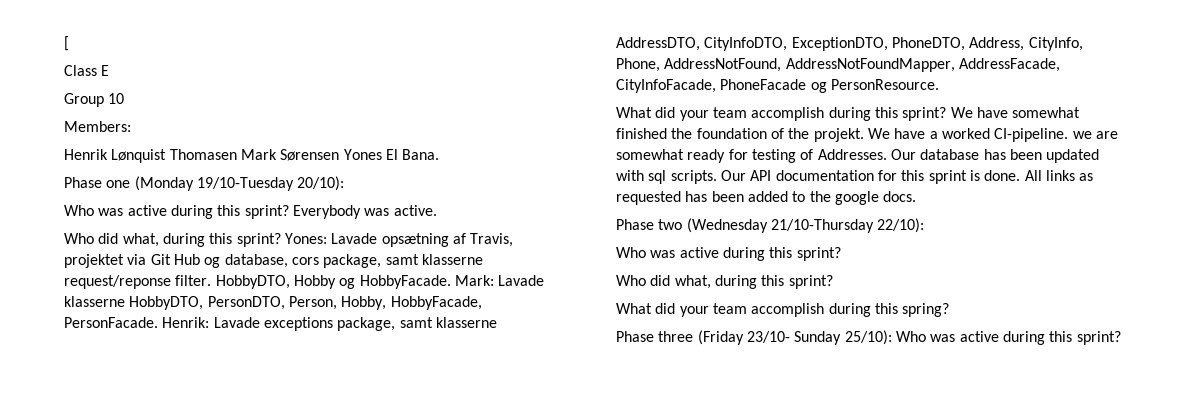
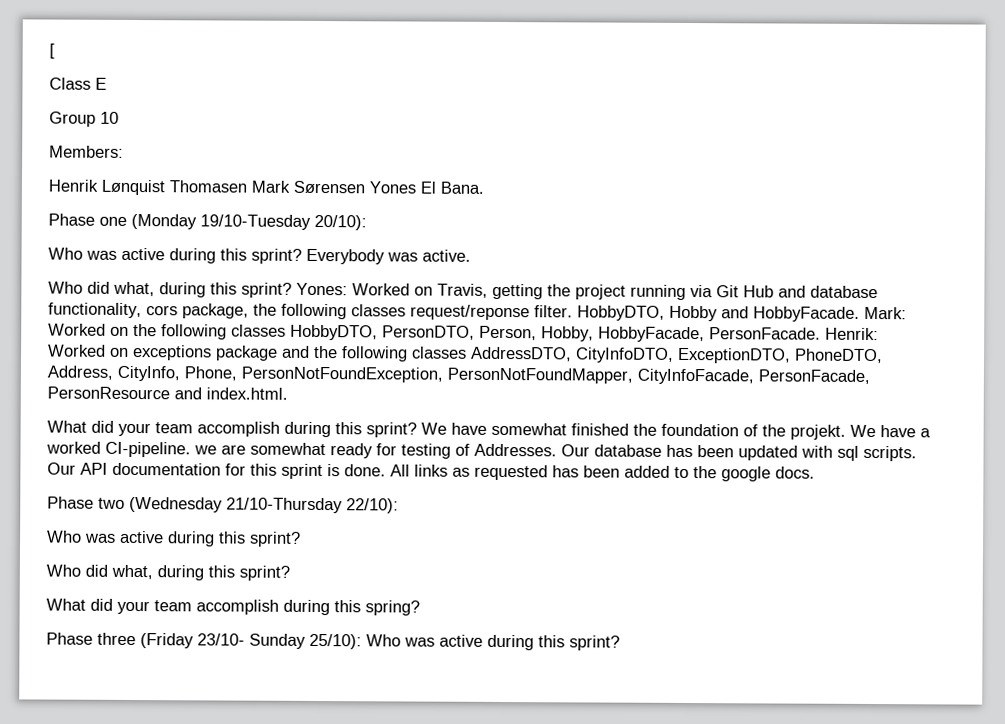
[331,233,514,247] [64,254,483,268] Lavade opsætning af Travis, projektet via Git Hub og database, cors package, samt klasserne -> [352,283,878,300] [48,302,406,320] Worked on Travis, getting the project running via Git Hub and database functionality, cors package, the following classes
[339,278,356,289] og -> [721,306,749,319] and
[498,275,545,286] [64,296,125,307] Lavade klasserne -> [48,323,286,340] Worked on the following classes
[213,317,497,331] Lavade exceptions package, samt klasserne -> [48,344,467,362] Worked on exceptions package and the following classes
[664,58,1060,72] [616,79,939,93] AddressNotFound, AddressNotFoundMapper, AddressFacade, CityInfoFacade, PhoneFacade og PersonResource. -> [241,366,870,385] [47,386,288,400] PersonNotFoundException, PersonNotFoundMapper, CityInfoFacade, PersonFacade, PersonResource and index.html.

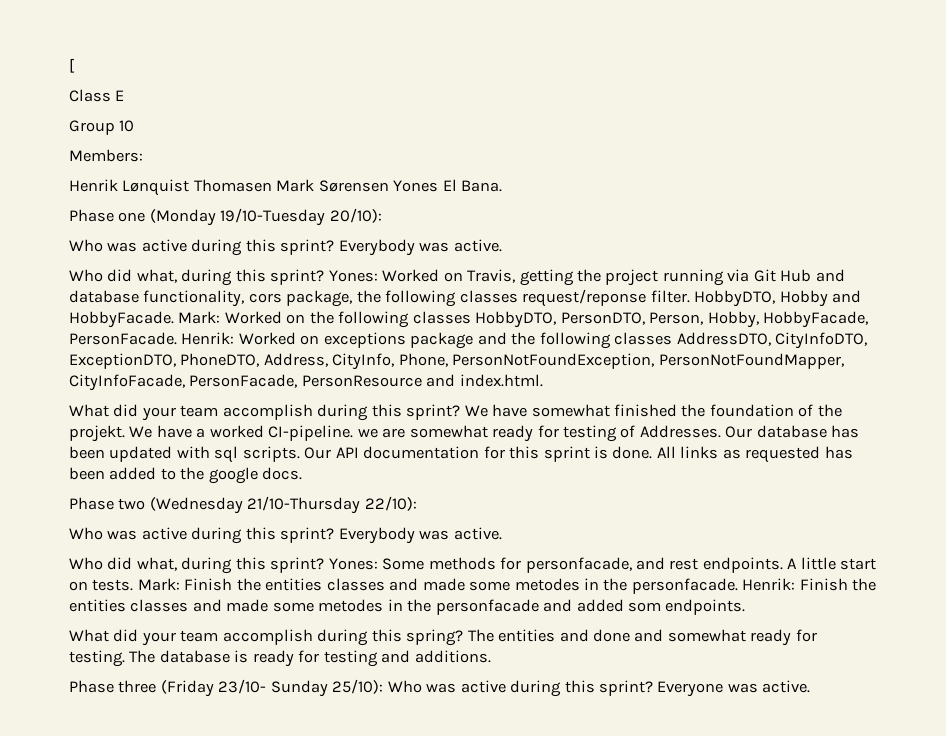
[46,564,290,581] // Who did what, during this sprint? -> [338,527,502,544] [69,557,877,574] [69,578,877,594] [69,599,746,615] Everybody was active. // Who did what, during this sprint? Yones: Some methods for personfacade, and rest endpoints. A little start on tests. Mark: Finish the entities classes and made some metodes in the personfacade. Henrik: Finish the entities classes and made some metodes in the personfacade and added som endpoints.
(420, 608) none -> [467,629,817,646] [69,650,491,667] The entities and done and somewhat ready for testing. The database is ready for testing and additions.
(620, 643) none -> [657,680,811,697] Everyone was active.

